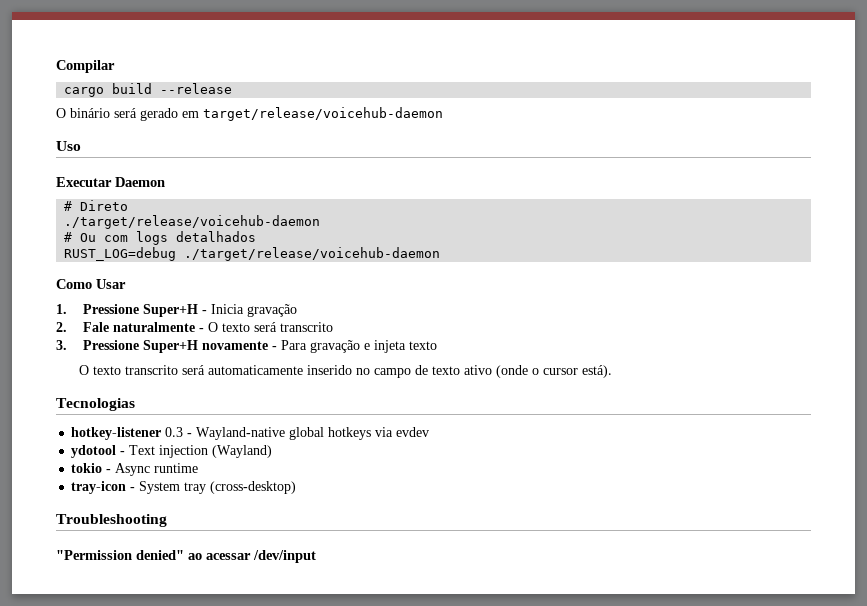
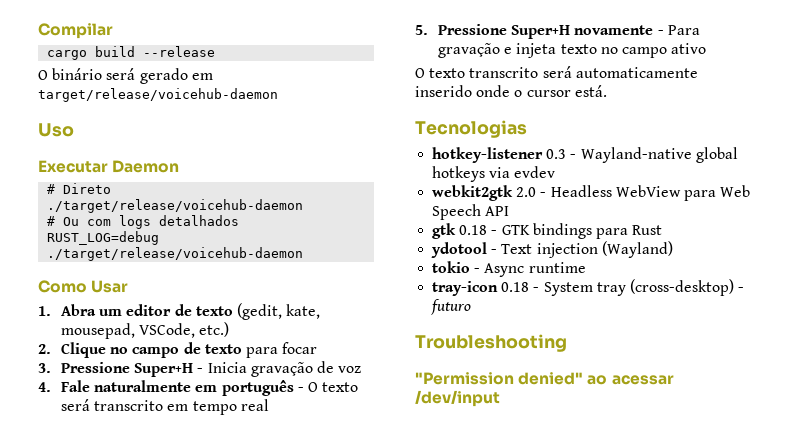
(67, 309) none -> [60,303,321,320] [60,322,230,339] [38,342,318,358] [38,363,51,373] Abra um editor de texto (gedit, kate, mousepad, VSCode, etc.) // 2. Clique no campo de texto para focar // 3.
[56,322,195,332] // 2. Fale naturalmente -> [316,361,362,373] [38,380,294,396] de voz // 4. Fale naturalmente em português
[56,340,67,350] // 3. -> [167,399,269,415] [415,25,428,35] em tempo real // 5.
(437, 345) none -> [600,43,707,58] no campo ativo
[355,365,528,378] no campo de texto ativo (onde -> [476,85,511,97] onde
[581,365,612,378] está). -> [574,85,607,97] está.
(430, 432) none -> [432,185,751,201] [432,204,510,220] [432,223,663,239] // webkit2gtk 2.0 - Headless WebView para Web Speech API // gtk 0.18 - GTK bindings para Rust
(127, 487) none -> [501,282,530,292] 0.18
(297, 487) none -> [738,287,745,292] [431,299,472,315] - futuro

